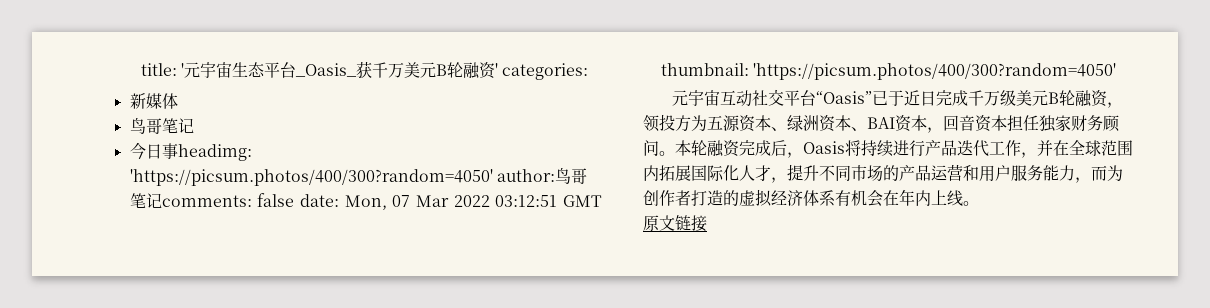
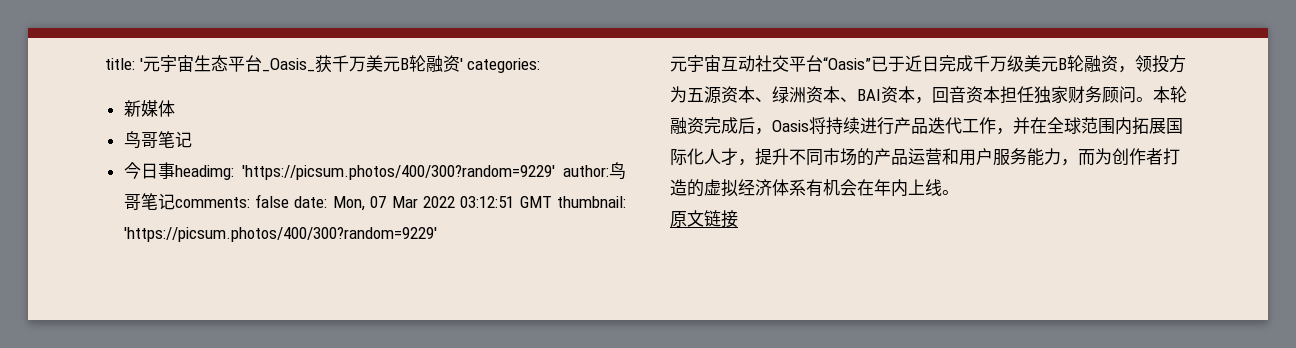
[129,169,493,186] 'https://picsum.photos/400/300?random=4050' -> [241,165,555,180] 'https://picsum.photos/400/300?random=9229'
[752,63,1116,80] 'https://picsum.photos/400/300?random=4050' -> [123,227,437,242] 'https://picsum.photos/400/300?random=9229'

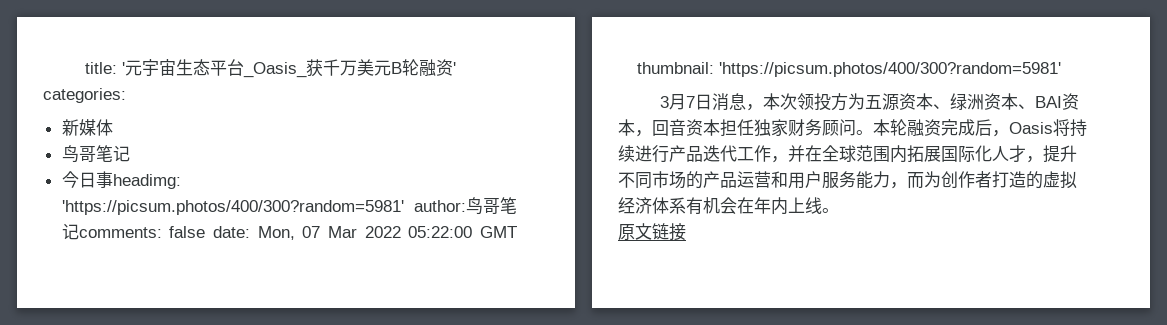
[241,165,555,180] 'https://picsum.photos/400/300?random=9229' -> [61,200,404,215] 'https://picsum.photos/400/300?random=5981'
[460,196,515,208] 03:12:51 -> [408,226,473,238] 05:22:00
[123,227,437,242] [670,55,1135,73] 'https://picsum.photos/400/300?random=9229' // 元宇宙互动社交平台“Oasis”已于近日完成千万级美元B轮融资， -> [718,62,1061,77] [660,93,798,111] 'https://picsum.photos/400/300?random=5981' // 3月7日消息，本次

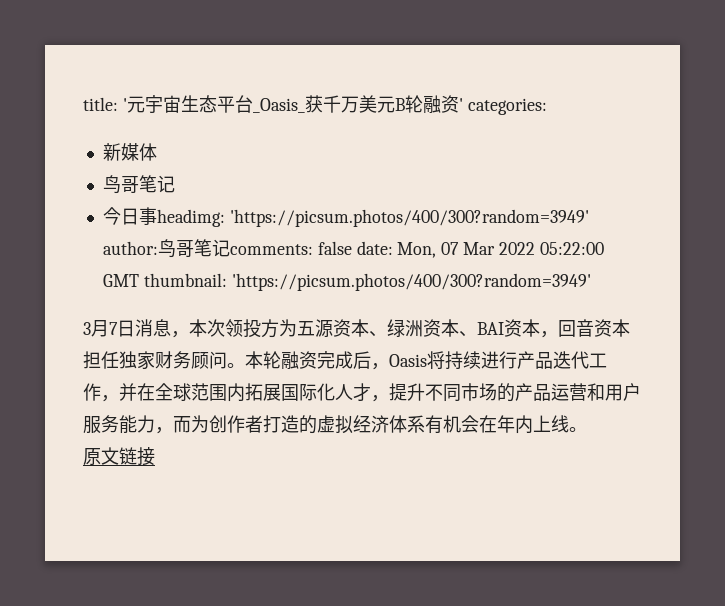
[61,200,404,215] 'https://picsum.photos/400/300?random=5981' -> [229,209,589,227] 'https://picsum.photos/400/300?random=3949'
[718,62,1061,77] 'https://picsum.photos/400/300?random=5981' -> [231,273,591,291] 'https://picsum.photos/400/300?random=3949'

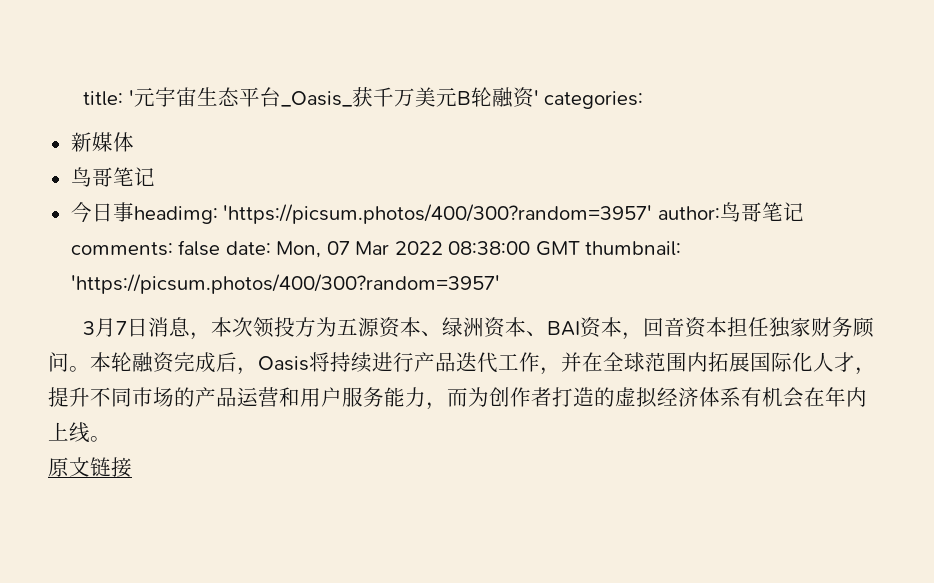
[229,209,589,227] 'https://picsum.photos/400/300?random=3949' -> [223,204,653,224] 'https://picsum.photos/400/300?random=3957'
[539,242,604,255] 05:22:00 -> [448,241,531,255] 08:38:00
[231,273,591,291] 'https://picsum.photos/400/300?random=3949' -> [70,274,500,294] 'https://picsum.photos/400/300?random=3957'

